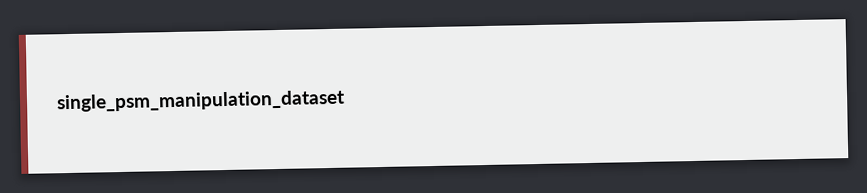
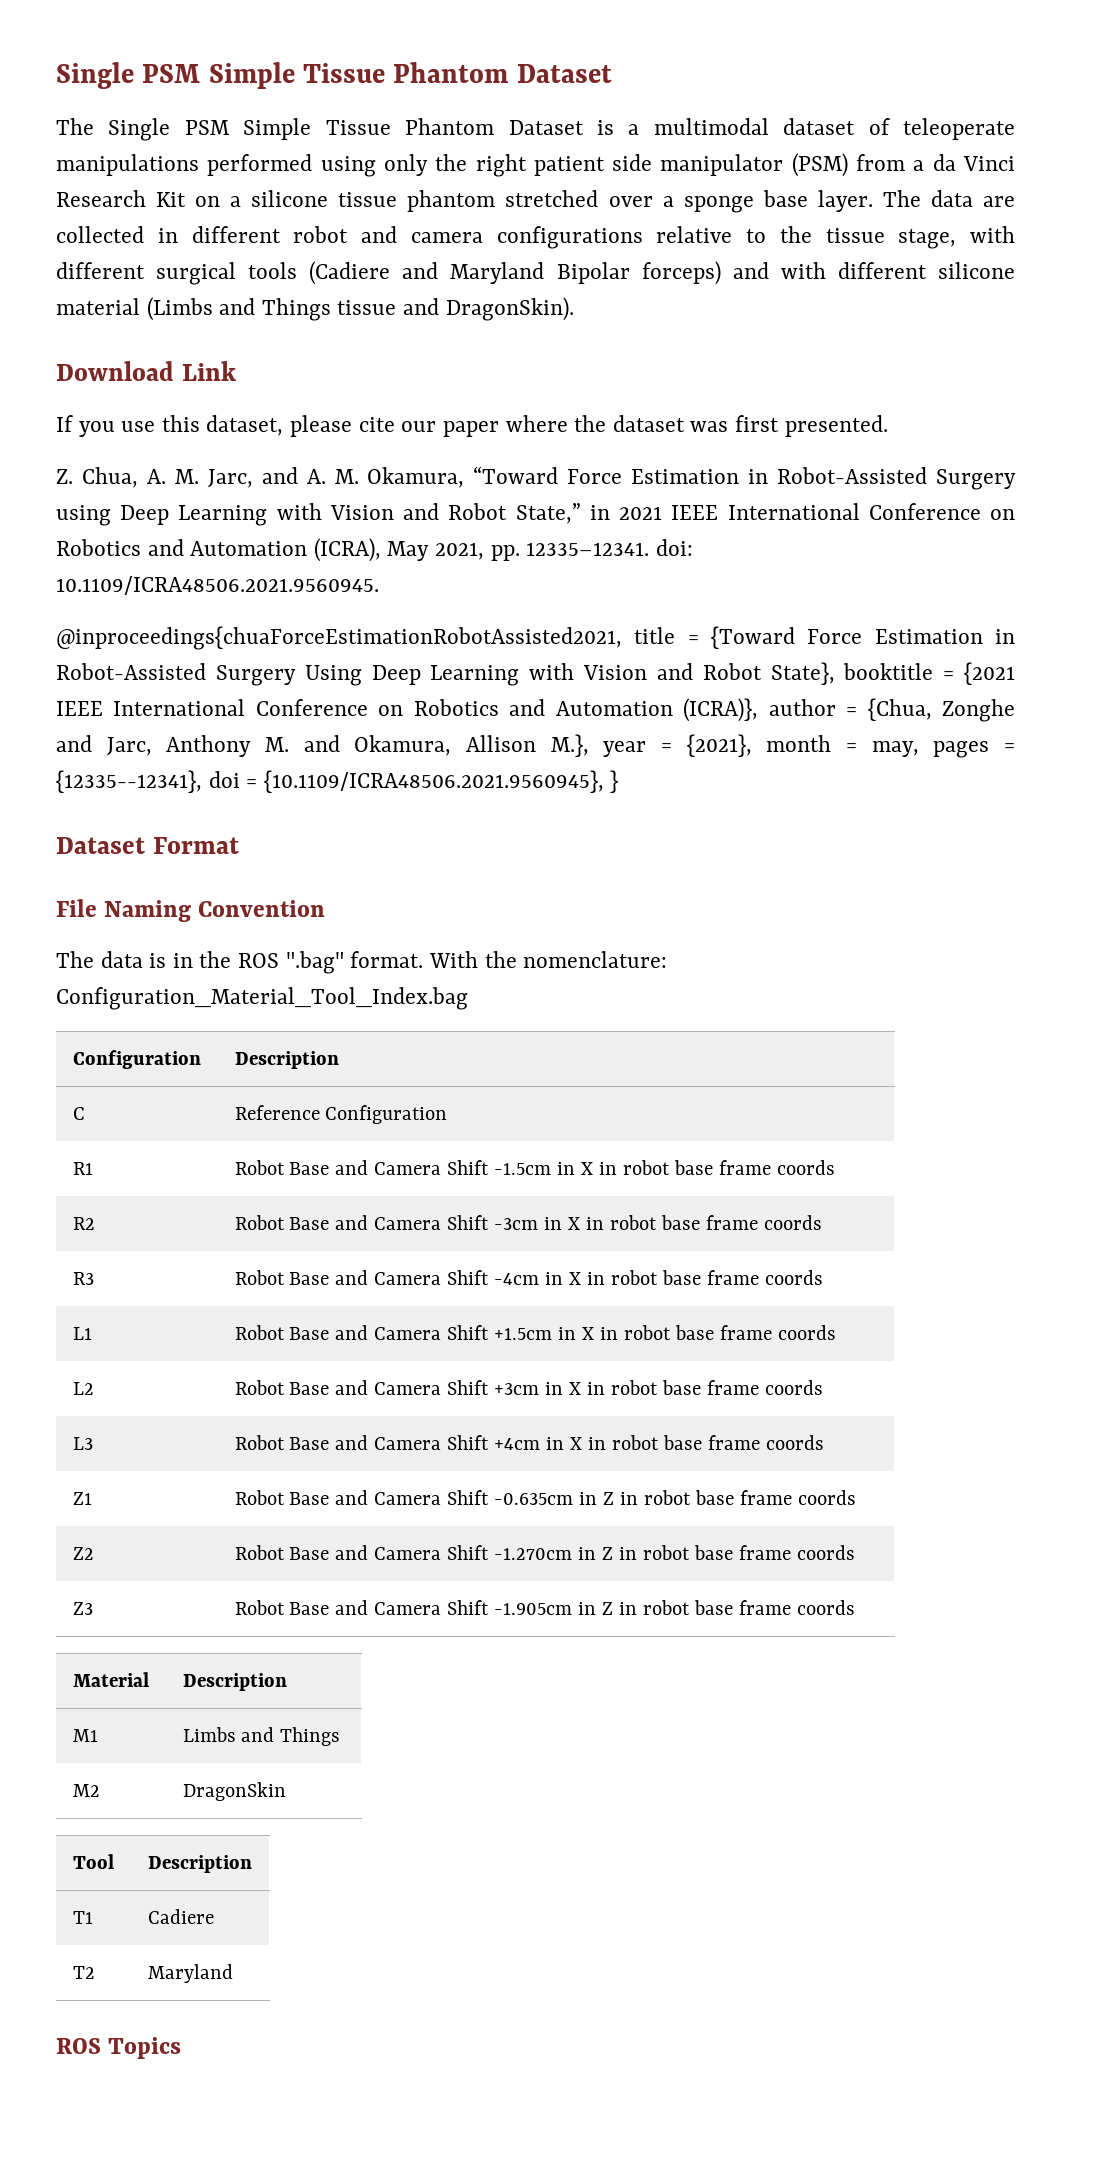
[56,89,345,113] single_psm_manipulation_dataset -> [56,62,612,89] [56,118,1015,141] [56,153,1015,177] [56,190,1016,213] [56,226,1015,249] [56,261,1016,285] [56,297,574,321] [56,361,236,381] [56,415,888,437] [56,466,1017,490] [56,503,1016,526] [56,538,693,562] [56,576,379,595] [56,626,1016,650] [56,662,1016,686] [56,698,1016,722] [56,734,1015,758] [56,770,619,793] [56,837,239,854] [56,899,326,922] [56,951,668,974] [56,987,468,1010] [72,1050,201,1069] [234,1051,339,1069] [72,1107,85,1120] [234,1105,448,1124] [72,1162,93,1175] [234,1160,835,1175] [72,1217,95,1230] [234,1215,822,1230] [72,1272,94,1285] [234,1270,823,1285] [72,1327,92,1340] [234,1325,836,1340] [72,1382,94,1395] [234,1380,823,1395] [72,1437,93,1450] [234,1435,824,1450] [72,1492,92,1505] [234,1490,856,1505] [72,1547,94,1560] [234,1545,855,1560] [72,1602,93,1615] [234,1600,855,1615] [72,1672,149,1687] [182,1673,287,1691] [72,1729,98,1742] [182,1727,341,1746] [72,1784,100,1797] [182,1782,286,1801] [72,1854,114,1869] [147,1855,252,1873] [72,1911,93,1924] [147,1909,214,1924] [72,1966,95,1979] [147,1964,233,1983] [56,2037,182,2059] Single PSM Simple Tissue Phantom Dataset // The Single PSM Simple Tissue Phantom Dataset is a multimodal dataset of teleoperate manipulations performed using only the right patient side manipulator (PSM) from a da Vinci Research Kit on a silicone tissue phantom stretched over a sponge base layer. The data are collected in different robot and camera configurations relative to the tissue stage, with different surgical tools (Cadiere and Maryland Bipolar forceps) and with different silicone material (Limbs and Things tissue and DragonSkin). // Download Link // If you use this dataset, please cite our paper where the dataset was first presented. // Z. Chua, A. M. Jarc, and A. M. Okamura, “Toward Force Estimation in Robot-Assisted Surgery using Deep Learning with Vision and Robot State,” in 2021 IEEE International Conference on Robotics and Automation (ICRA), May 2021, pp. 12335–12341. doi: 10.1109/ICRA48506.2021.9560945. // @inproceedings{chuaForceEstimationRobotAssisted2021, title = {Toward Force Estimation in Robot-Assisted Surgery Using Deep Learning with Vision and Robot State}, booktitle = {2021 IEEE International Conference on Robotics and Automation (ICRA)}, author = {Chua, Zonghe and Jarc, Anthony M. and Okamura, Allison M.}, year = {2021}, month = may, pages = {12335--12341}, doi = {10.1109/ICRA48506.2021.9560945}, } // Dataset Format // File Naming Convention // The data is in the ROS ".bag" format. With the nomenclature: Configuration_Material_Tool_Index.bag // Configuration | Description // C | Reference Configuration // R1 | Robot Base and Camera Shift -1.5cm in X in robot base frame coords // R2 | Robot Base and Camera Shift -3cm in X in robot base frame coords // R3 | Robot Base and Camera Shift -4cm in X in robot base frame coords // L1 | Robot Base and Camera Shift +1.5cm in X in robot base frame coords // L2 | Robot Base and Camera Shift +3cm in X in robot base frame coords // L3 | Robot Base and Camera Shift +4cm in X in robot base frame coords // Z1 | Robot Base and Camera Shift -0.635cm in Z in robot base frame coords // Z2 | Robot Base and Camera Shift -1.270cm in Z in robot base frame coords // Z3 | Robot Base and Camera Shift -1.905cm in Z in robot base frame coords // Material | Description // M1 | Limbs and Things // M2 | DragonSkin // Tool | Description // T1 | Cadiere // T2 | Maryland // ROS Topics

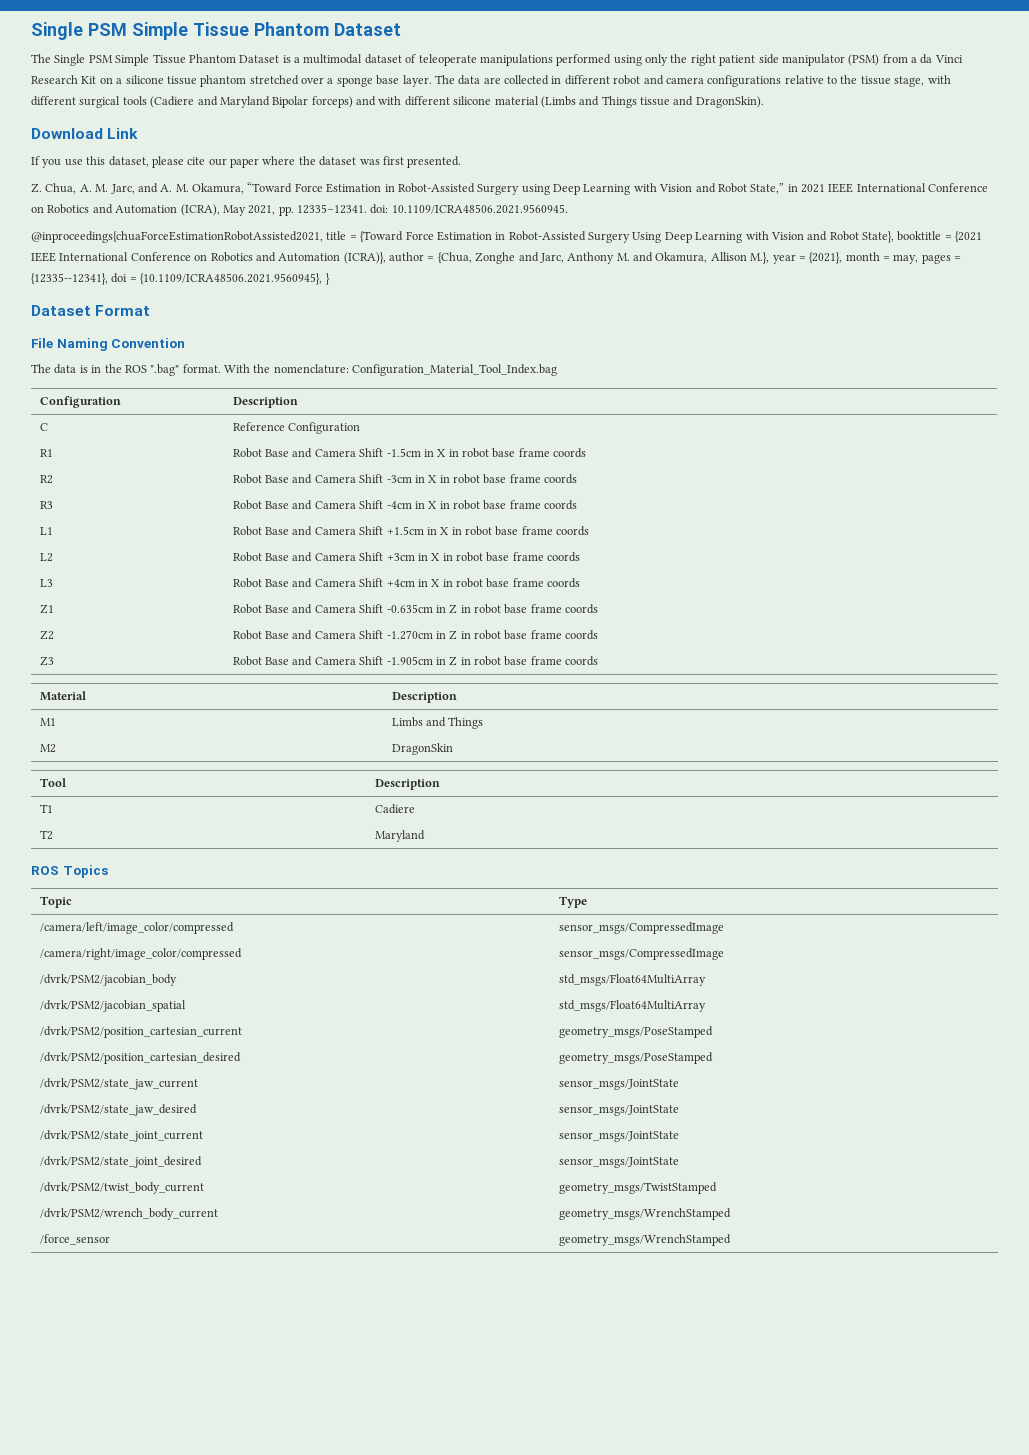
(182, 2048) none -> [39,896,72,908] [558,896,587,908] [39,922,234,934] [558,922,724,934] [39,948,242,960] [558,948,724,960] [39,974,177,986] [558,974,706,986] [39,1000,186,1012] [558,1000,706,1012] [39,1026,242,1038] [558,1026,713,1038] [39,1052,241,1064] [558,1052,713,1064] [39,1078,198,1090] [558,1079,679,1090] [39,1104,197,1116] [558,1105,679,1116] [39,1130,203,1142] [558,1131,679,1142] [39,1156,202,1168] [558,1157,679,1168] [39,1182,204,1194] [558,1182,717,1194] [39,1208,218,1220] [558,1208,731,1220] [39,1234,110,1245] [558,1234,731,1246] // Topic | Type // /camera/left/image_color/compressed | sensor_msgs/CompressedImage // /camera/right/image_color/compressed | sensor_msgs/CompressedImage // /dvrk/PSM2/jacobian_body | std_msgs/Float64MultiArray // /dvrk/PSM2/jacobian_spatial | std_msgs/Float64MultiArray // /dvrk/PSM2/position_cartesian_current | geometry_msgs/PoseStamped // /dvrk/PSM2/position_cartesian_desired | geometry_msgs/PoseStamped // /dvrk/PSM2/state_jaw_current | sensor_msgs/JointState // /dvrk/PSM2/state_jaw_desired | sensor_msgs/JointState // /dvrk/PSM2/state_joint_current | sensor_msgs/JointState // /dvrk/PSM2/state_joint_desired | sensor_msgs/JointState // /dvrk/PSM2/twist_body_current | geometry_msgs/TwistStamped // /dvrk/PSM2/wrench_body_current | geometry_msgs/WrenchStamped // /force_sensor | geometry_msgs/WrenchStamped

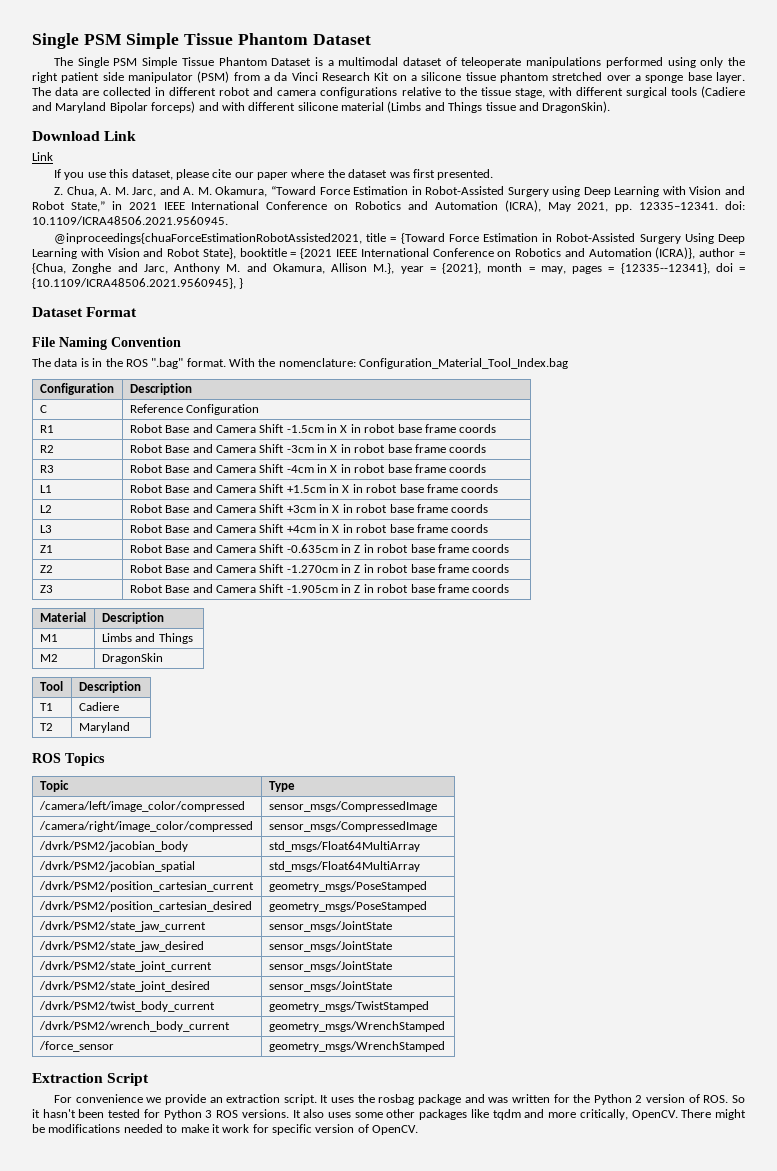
(139, 133) none -> [32,152,53,161] // Link
(731, 1240) none -> [32,1073,150,1086] [53,1094,745,1105] [32,1109,747,1120] [32,1124,419,1135] // Extraction Script // For convenience we provide an extraction script. It uses the rosbag package and was written for the Python 2 version of ROS. So it hasn't been tested for Python 3 ROS versions. It also uses some other packages like tqdm and more critically, OpenCV. There might be modifications needed to make it work for specific version of OpenCV.

